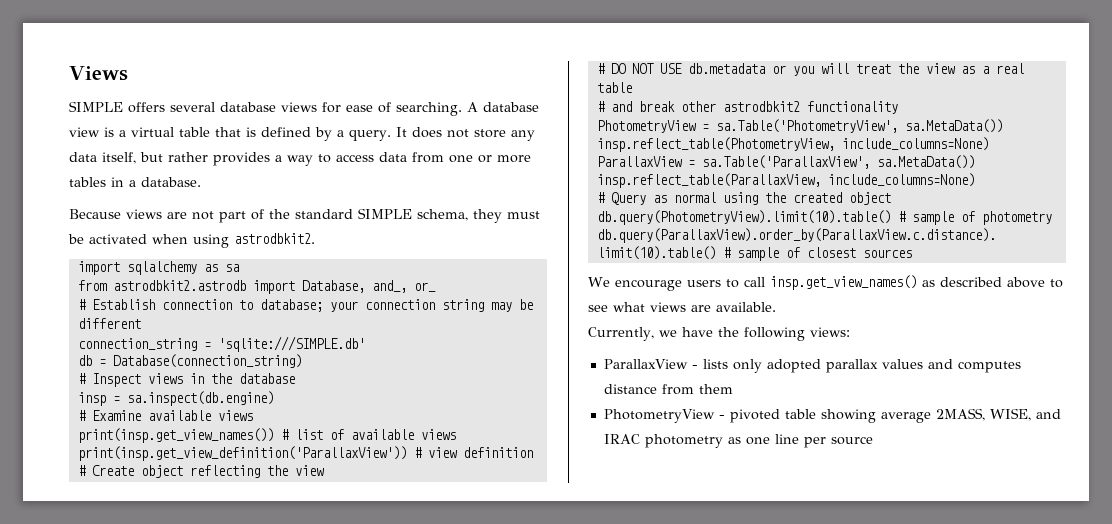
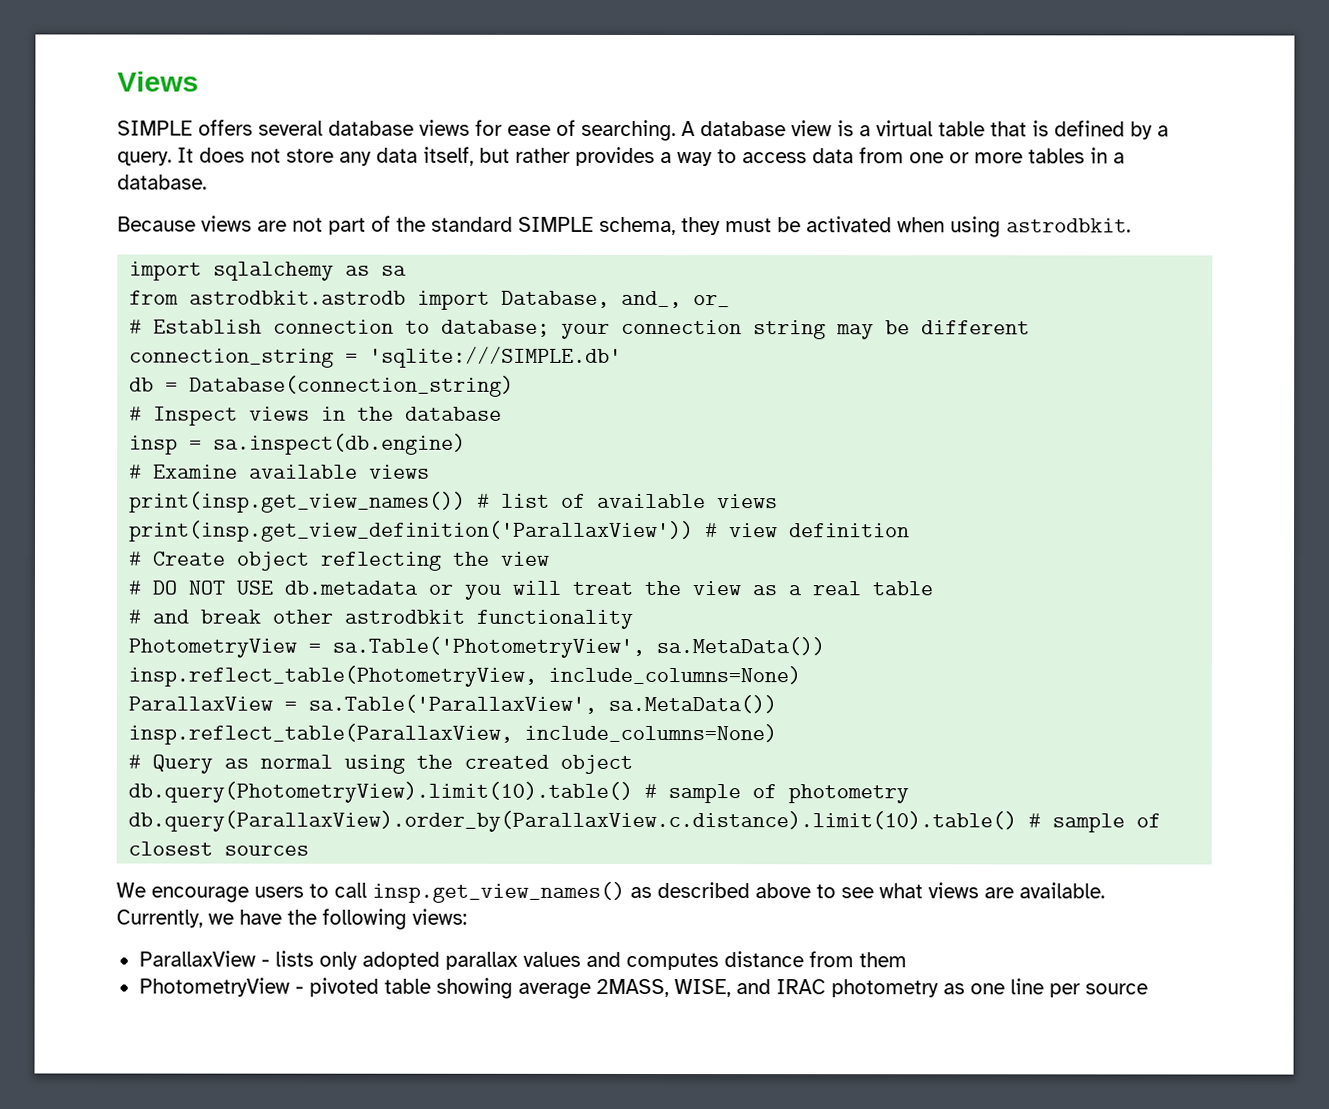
[234,233,315,244] astrodbkit2. -> [1006,218,1131,233] astrodbkit.
[112,280,246,291] astrodbkit2.astrodb -> [189,290,407,305] astrodbkit.astrodb
[722,101,800,112] astrodbkit2 -> [344,609,466,624] astrodbkit

